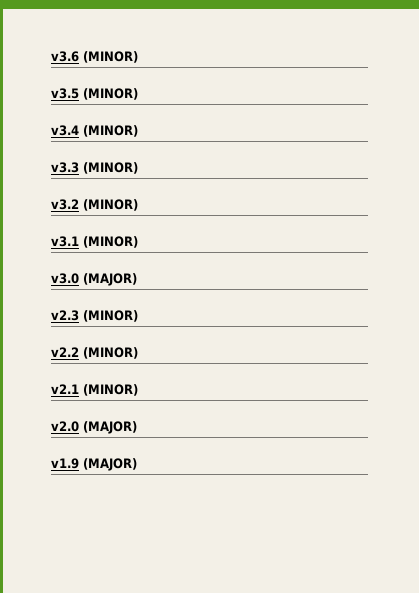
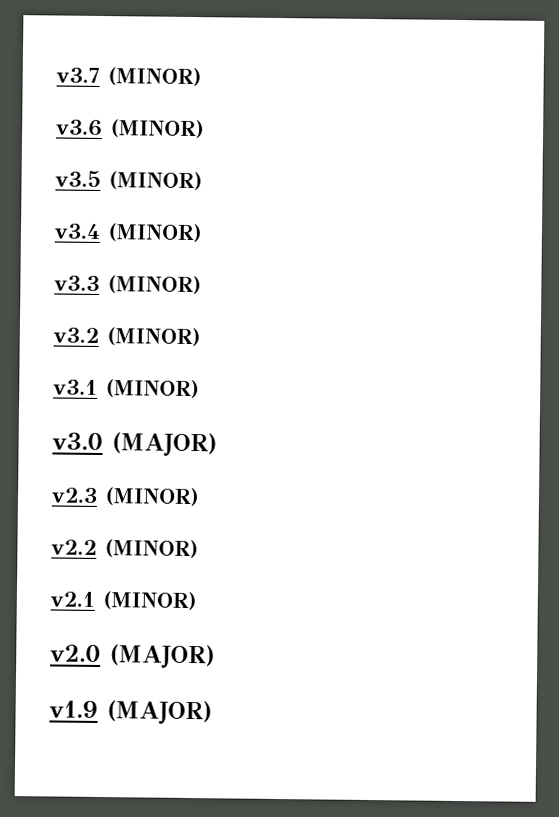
(51, 56) none -> [56,67,201,87] v3.7 (MINOR) //

